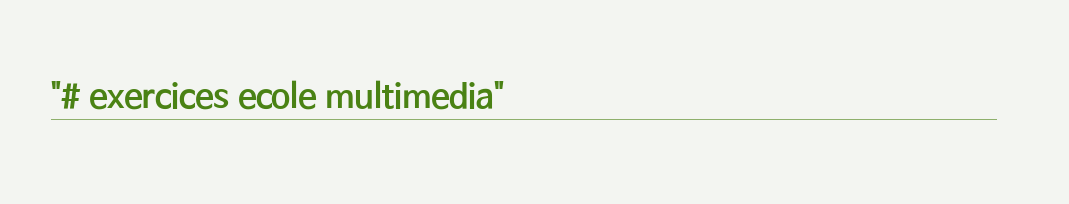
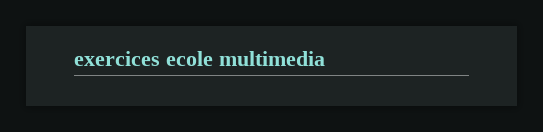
[51,81,81,109] "# -> (74, 58) none
[325,80,505,110] multimedia" -> [219,51,325,66] multimedia

